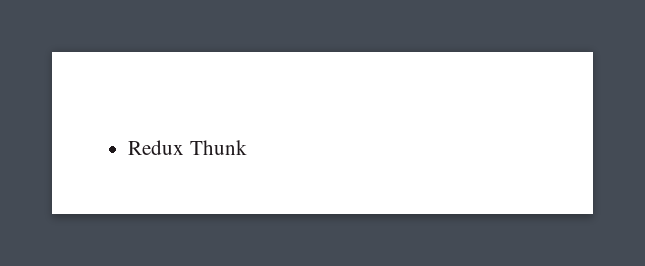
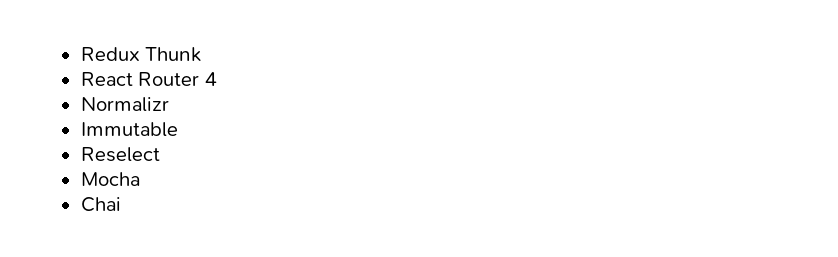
(247, 147) none -> [80,72,217,86] [80,97,169,112] [80,122,178,137] [80,147,160,162] [80,172,140,186] [80,197,121,212] // React Router 4 // Normalizr // Immutable // Reselect // Mocha // Chai

